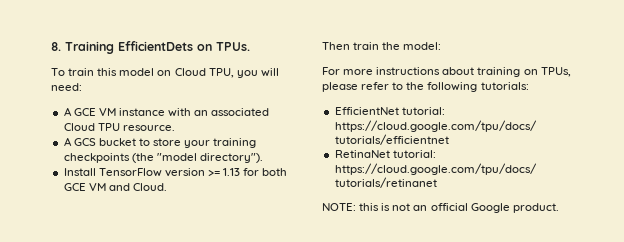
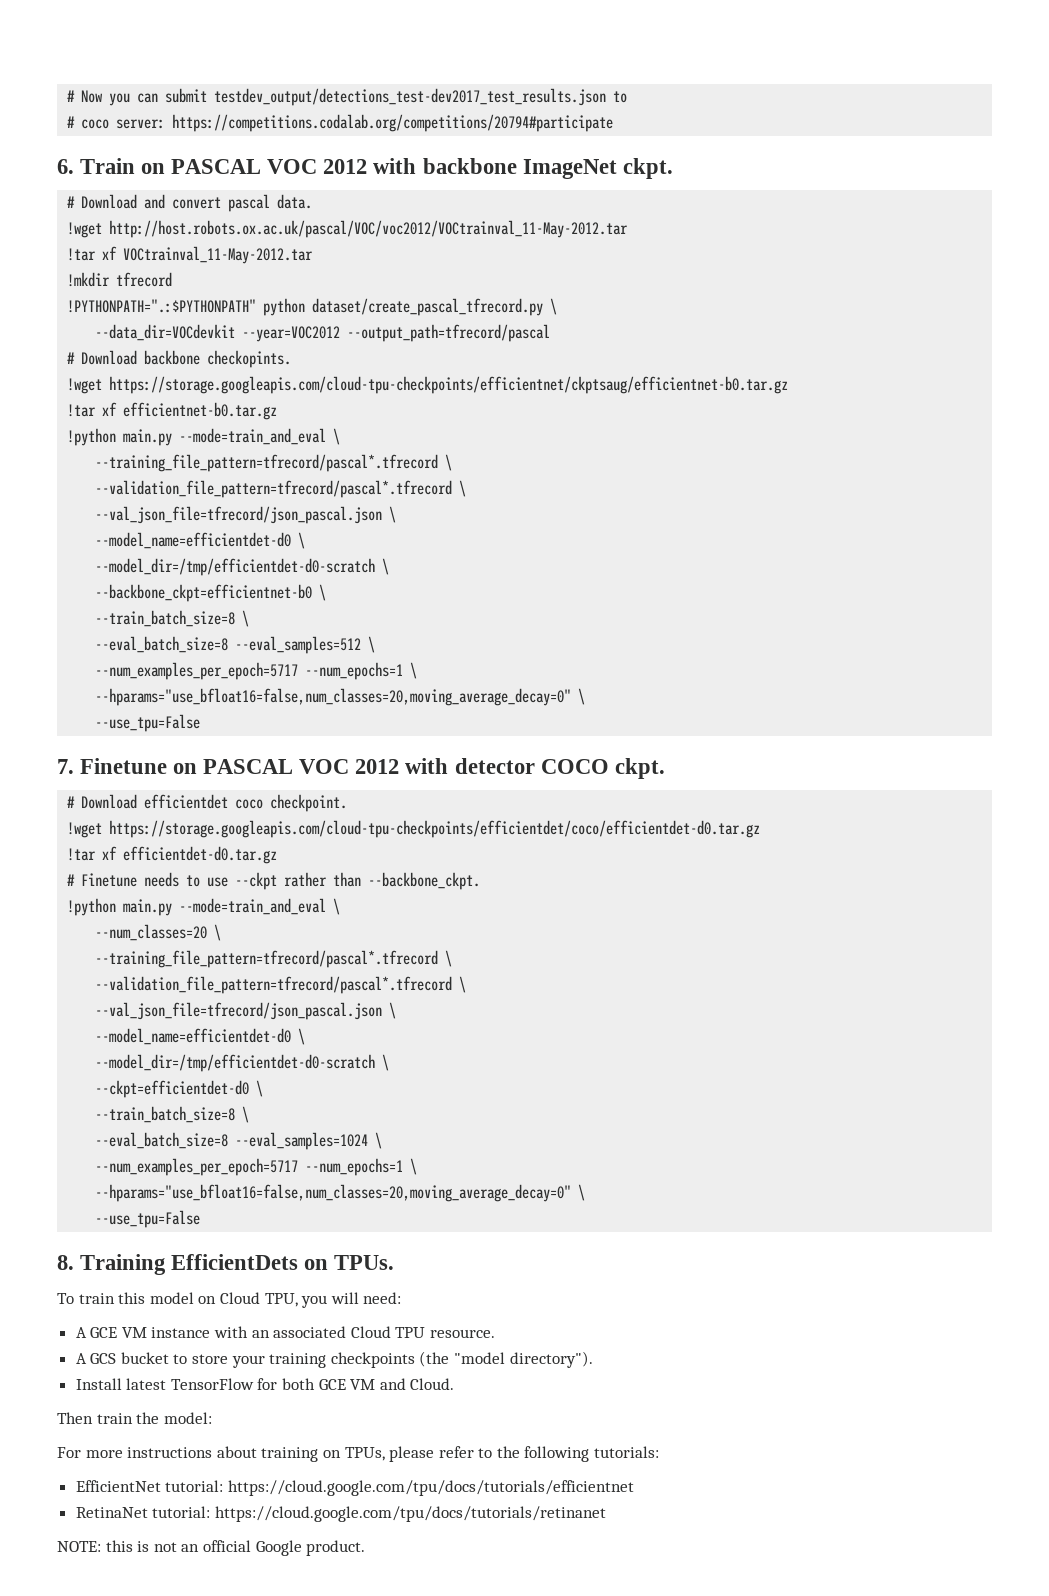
(51, 46) none -> [67,88,628,106] [67,114,614,132] [57,158,673,179] [67,194,313,212] [67,220,629,238] [67,246,314,264] [67,272,173,287] [67,298,558,316] [95,324,551,342] [67,350,292,368] [67,376,789,394] [67,402,278,420] [67,428,341,446] [95,454,453,472] [95,480,467,498] [95,506,397,524] [95,532,306,549] [95,558,390,576] [95,584,327,602] [95,610,250,627] [95,636,376,654] [95,662,418,680] [95,688,586,706] [95,714,201,732] [57,758,665,779] [67,794,348,812] [67,820,761,838] [67,846,278,864] [67,872,481,890] [67,898,341,916] [95,924,222,941] [95,950,453,968] [95,976,467,994] [95,1002,397,1020] [95,1028,306,1045] [95,1054,390,1072] [95,1080,264,1098] [95,1106,250,1123] [95,1132,383,1150] [95,1158,418,1176] [95,1184,586,1202] [95,1210,201,1228] # Now you can submit testdev_output/detections_test-dev2017_test_results.json to // # coco server: https://competitions.codalab.org/competitions/20794#participate // 6. Train on PASCAL VOC 2012 with backbone ImageNet ckpt. // # Download and convert pascal data. // !wget http://host.robots.ox.ac.uk/pascal/VOC/voc2012/VOCtrainval_11-May-2012.tar // !tar xf VOCtrainval_11-May-2012.tar // !mkdir tfrecord // !PYTHONPATH=".:$PYTHONPATH" python dataset/create_pascal_tfrecord.py \ // --data_dir=VOCdevkit --year=VOC2012 --output_path=tfrecord/pascal // # Download backbone checkopints. // !wget https://storage.googleapis.com/cloud-tpu-checkpoints/efficientnet/ckptsaug/efficientnet-b0.tar.gz // !tar xf efficientnet-b0.tar.gz // !python main.py --mode=train_and_eval \ // --training_file_pattern=tfrecord/pascal*.tfrecord \ // --validation_file_pattern=tfrecord/pascal*.tfrecord \ // --val_json_file=tfrecord/json_pascal.json \ // --model_name=efficientdet-d0 \ // --model_dir=/tmp/efficientdet-d0-scratch \ // --backbone_ckpt=efficientnet-b0 \ // --train_batch_size=8 \ // --eval_batch_size=8 --eval_samples=512 \ // --num_examples_per_epoch=5717 --num_epochs=1 \ // --hparams="use_bfloat16=false,num_classes=20,moving_average_decay=0" \ // --use_tpu=False // 7. Finetune on PASCAL VOC 2012 with detector COCO ckpt. // # Download efficientdet coco checkpoint. // !wget https://storage.googleapis.com/cloud-tpu-checkpoints/efficientdet/coco/efficientdet-d0.tar.gz // !tar xf efficientdet-d0.tar.gz // # Finetune needs to use --ckpt rather than --backbone_ckpt. // !python main.py --mode=train_and_eval \ // --num_classes=20 \ // --training_file_pattern=tfrecord/pascal*.tfrecord \ // --validation_file_pattern=tfrecord/pascal*.tfrecord \ // --val_json_file=tfrecord/json_pascal.json \ // --model_name=efficientdet-d0 \ // --model_dir=/tmp/efficientdet-d0-scratch \ // --ckpt=efficientdet-d0 \ // --train_batch_size=8 \ // --eval_batch_size=8 --eval_samples=1024 \ // --num_examples_per_epoch=5717 --num_epochs=1 \ // --hparams="use_bfloat16=false,num_classes=20,moving_average_decay=0" \ // --use_tpu=False //
[98,168,241,177] TensorFlow version >= 1.13 -> [126,1378,254,1390] latest TensorFlow

